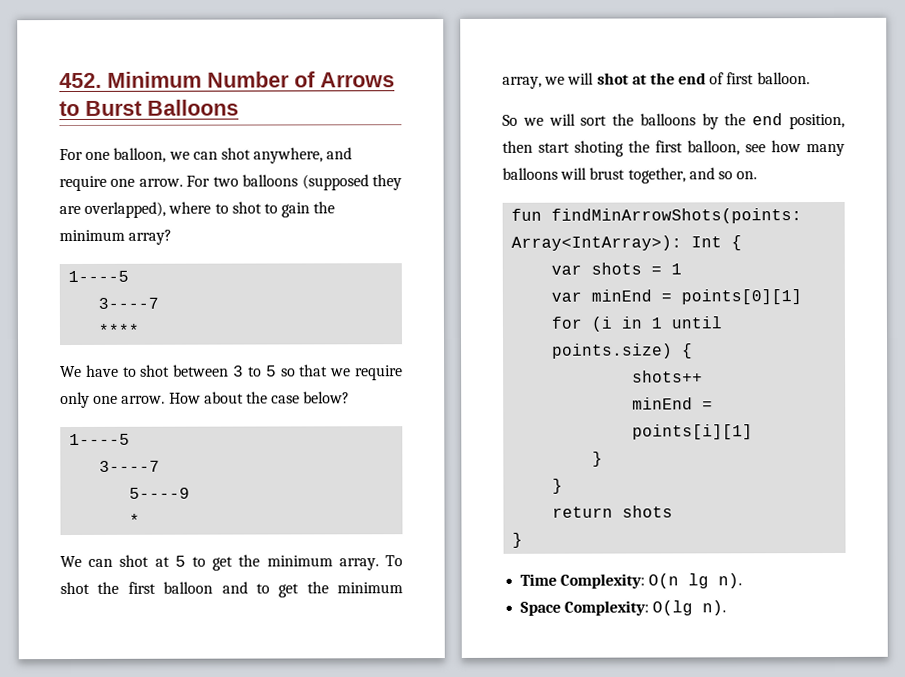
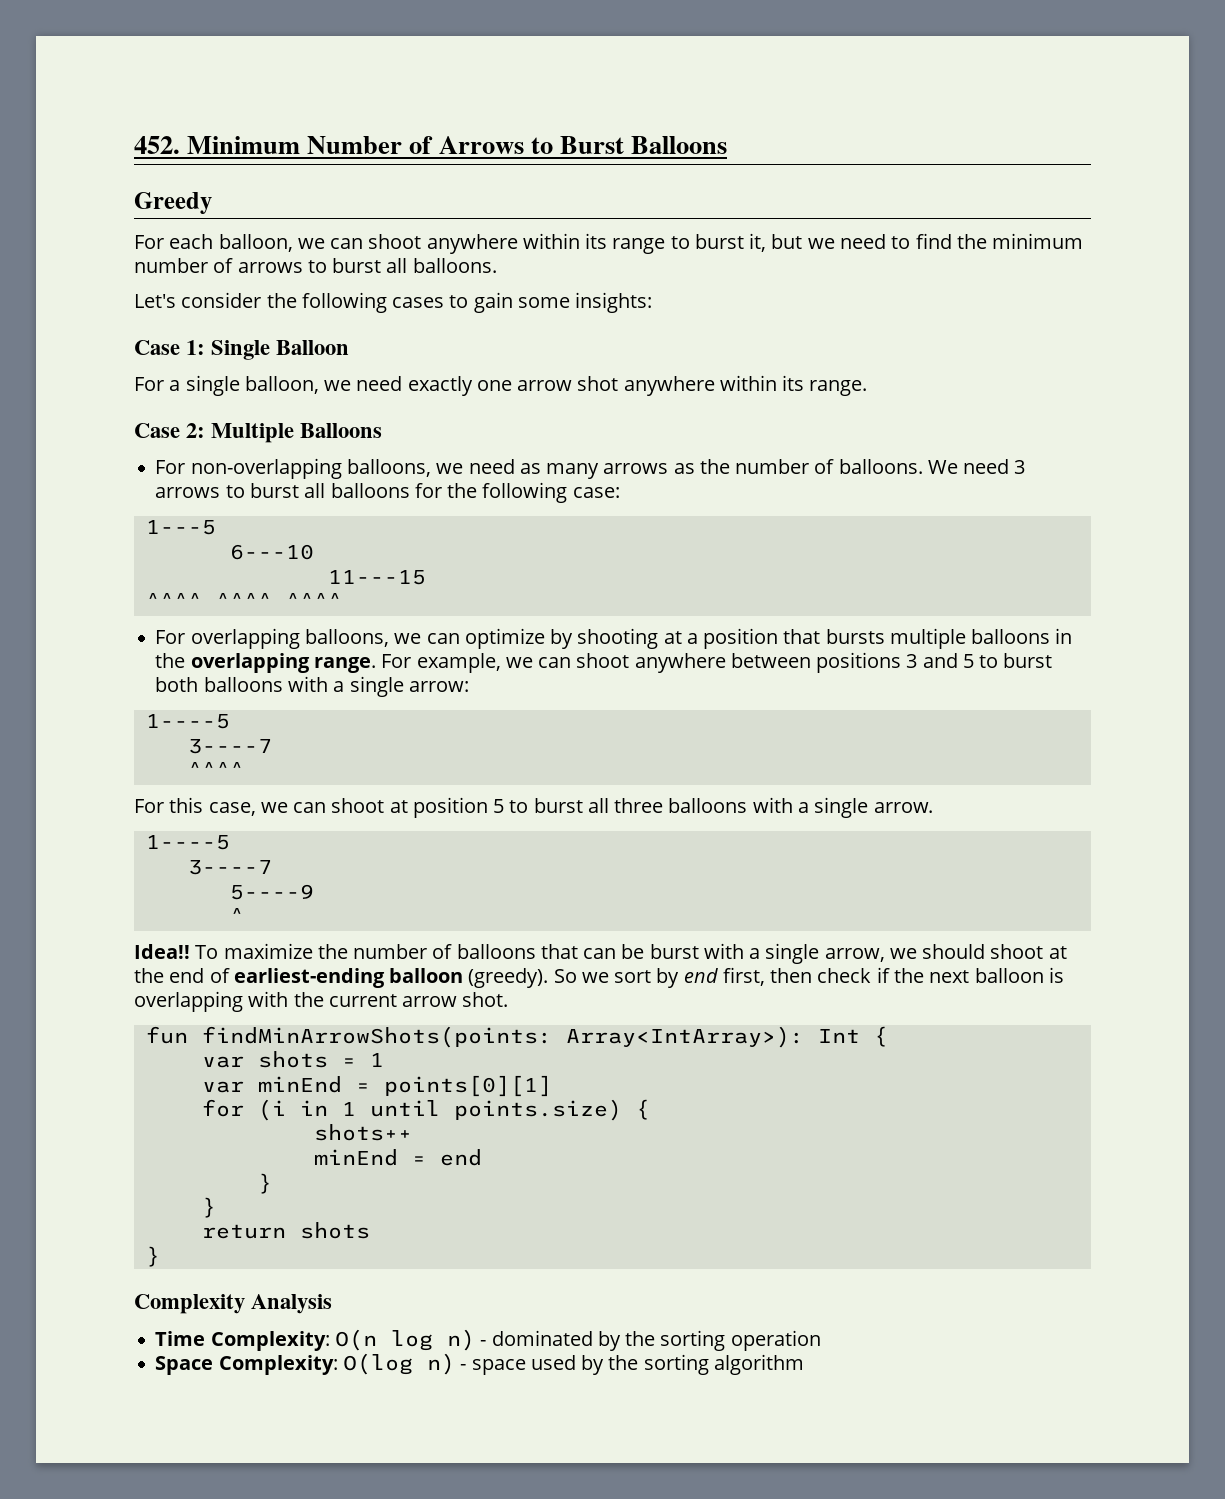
[59,148,111,161] // For one -> [134,192,212,214] [134,234,214,249] // Greedy // For each
[220,147,353,164] [59,174,402,192] [59,201,336,218] [59,229,173,245] [68,270,130,283] [98,297,160,309] [98,323,140,336] [60,364,403,381] [60,391,351,409] [69,433,131,446] [99,460,161,472] [129,487,191,499] [129,513,141,526] [60,554,403,571] [60,581,403,598] [502,72,810,89] [502,113,845,130] [502,140,845,157] [502,167,758,184] shot anywhere, and require one arrow. For two balloons (supposed they are overlapped), where to shot to gain the minimum array? // 1----5 // 3----7 // **** // We have to shot between 3 to 5 so that we require only one arrow. How about the case below? // 1----5 // 3----7 // 5----9 // * // We can shot at 5 to get the minimum array. To shot the first balloon and to get the minimum array, we will shot at the end of first balloon. // So we will sort the balloons by the end position, then start shoting the first balloon, see how many balloons will brust together, and so on. -> [368,233,1084,254] [134,258,497,273] [134,292,653,313] [134,340,350,360] [134,375,868,396] [134,423,383,443] [155,458,1026,479] [155,482,620,503] [145,520,216,535] [229,544,314,560] [327,570,426,585] [145,593,342,609] [155,628,1073,649] [155,652,1053,673] [155,676,469,697] [145,714,230,729] [187,739,272,754] [187,762,244,778] [134,797,934,818] [145,835,230,850] [187,860,272,875] [229,884,314,900] [229,908,244,924] [134,943,1067,964] [134,967,1064,988] [134,991,509,1012] shoot anywhere within its range to burst it, but we need to find the minimum number of arrows to burst all balloons. // Let's consider the following cases to gain some insights: // Case 1: Single Balloon // For a single balloon, we need exactly one arrow shot anywhere within its range. // Case 2: Multiple Balloons // For non-overlapping balloons, we need as many arrows as the number of balloons. We need 3 arrows to burst all balloons for the following case: // 1---5 // 6---10 // 11---15 // ^^^^ ^^^^ ^^^^ // For overlapping balloons, we can optimize by shooting at a position that bursts multiple balloons in the overlapping range. For example, we can shoot anywhere between positions 3 and 5 to burst both balloons with a single arrow: // 1----5 // 3----7 // ^^^^ // For this case, we can shoot at position 5 to burst all three balloons with a single arrow. // 1----5 // 3----7 // 5----9 // ^ // Idea!! To maximize the number of balloons that can be burst with a single arrow, we should shoot at the end of earliest-ending balloon (greedy). So we sort by end first, then check if the next balloon is overlapping with the current arrow shot.
[632,424,754,440] points[i][1] -> [439,1149,482,1166] end
(524, 540) none -> [134,1294,333,1314] // Complexity Analysis
[688,573,743,589] [520,600,727,616] lg n). // Space Complexity: O(lg n). -> [390,1329,821,1351] [155,1353,804,1375] log n) - dominated by the sorting operation // Space Complexity: O(log n) - space used by the sorting algorithm

